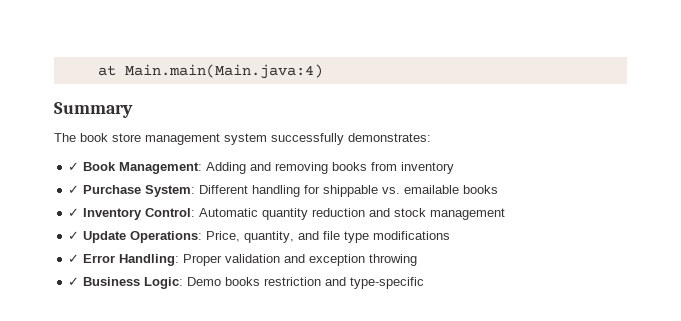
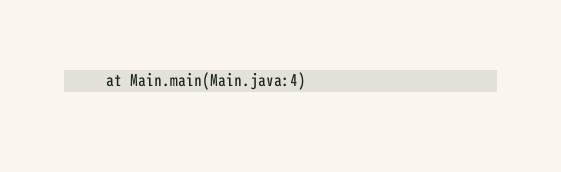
[54,102,133,118] [54,133,431,145] [68,162,455,174] [68,185,499,197] [68,208,506,220] [68,231,451,243] [68,254,418,266] [68,277,425,289] // Summary // The book store management system successfully demonstrates: // ✓ Book Management: Adding and removing books from inventory // ✓ Purchase System: Different handling for shippable vs. emailable books // ✓ Inventory Control: Automatic quantity reduction and stock management // ✓ Update Operations: Price, quantity, and file type modifications // ✓ Error Handling: Proper validation and exception throwing // ✓ Business Logic: Demo books restriction and type-specific -> (306, 81) none

